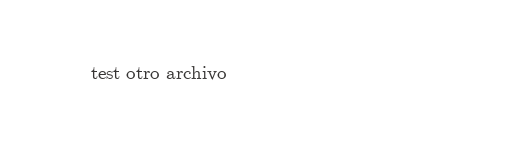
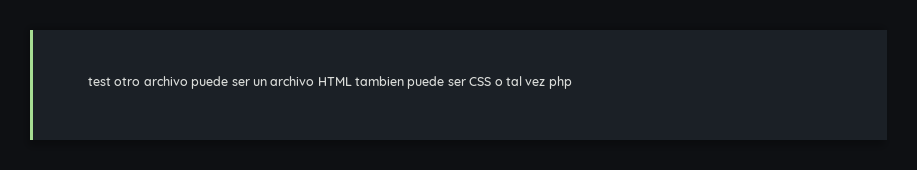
(227, 73) none -> [191,76,572,89] puede ser un archivo HTML tambien puede ser CSS o tal vez php

